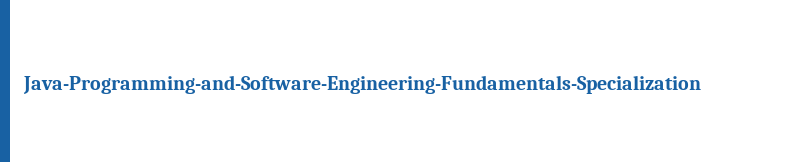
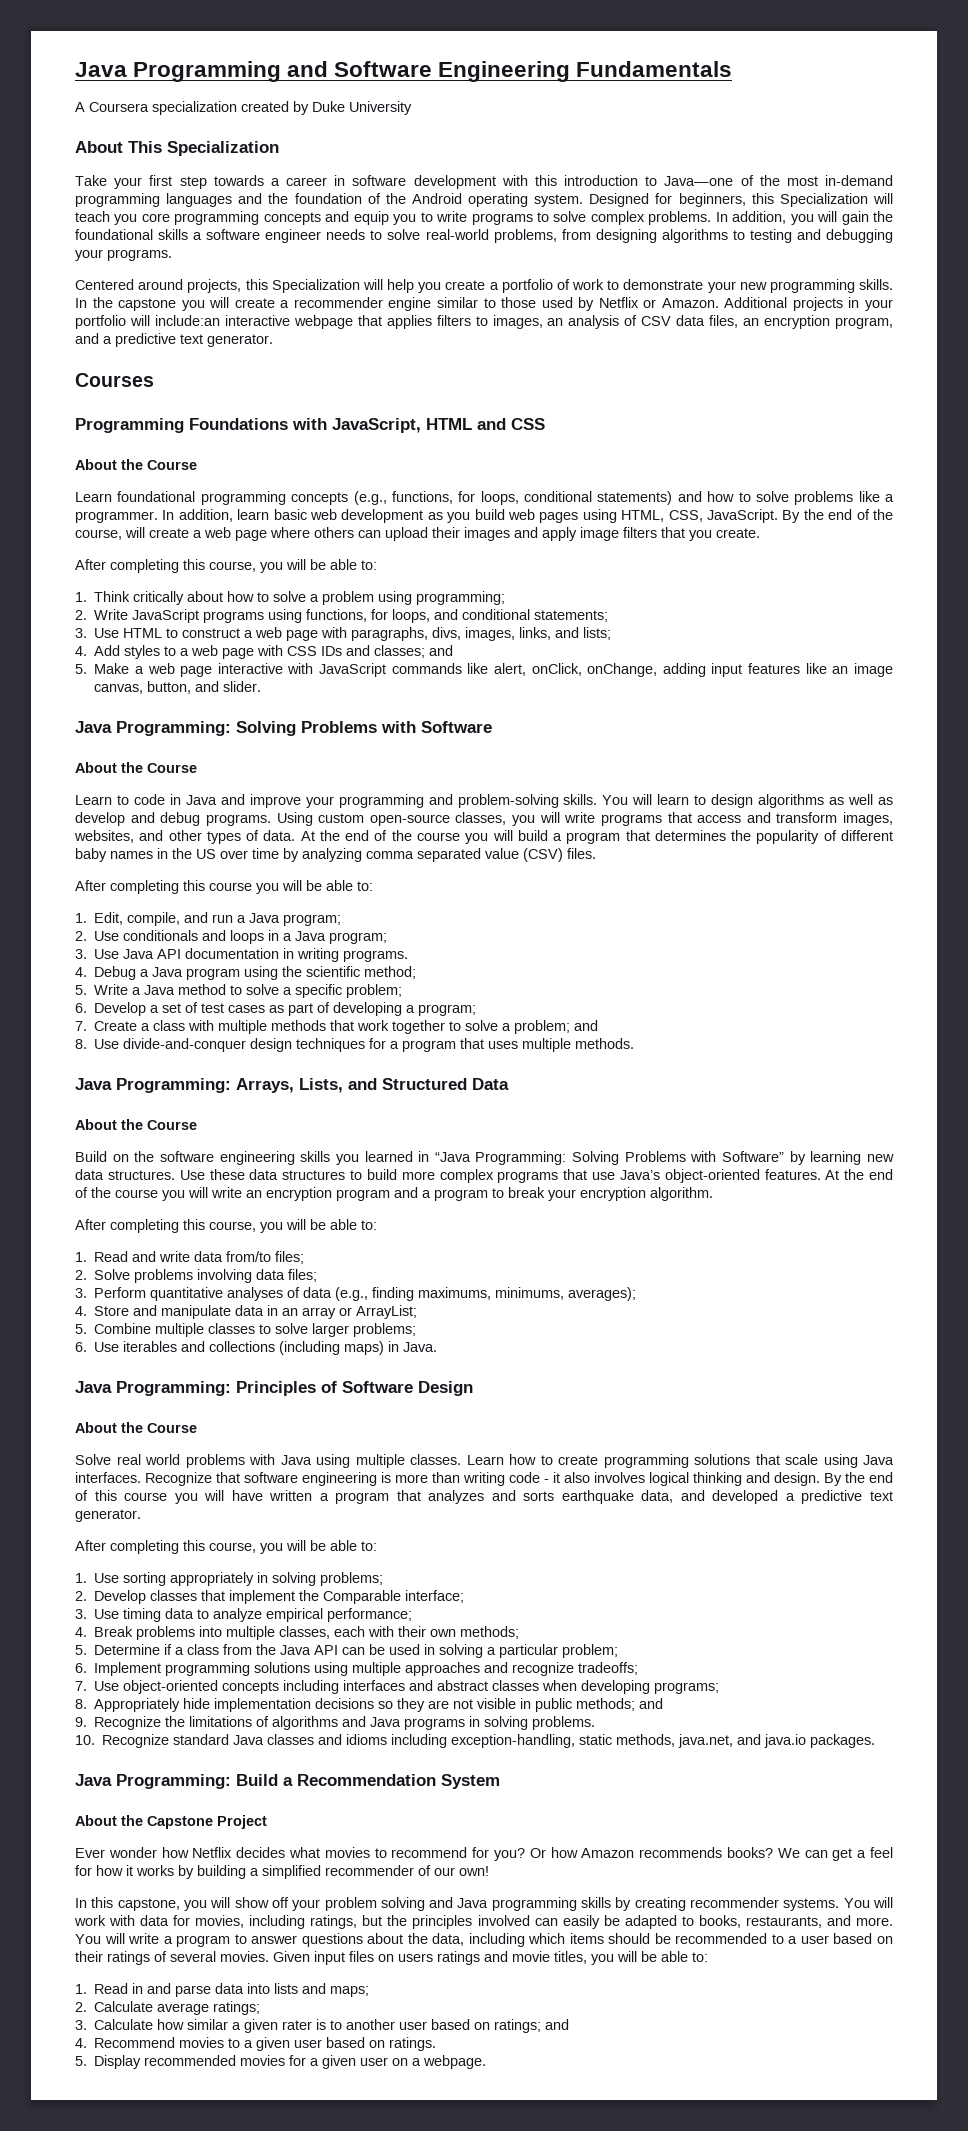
[23,75,701,94] Java-Programming-and-Software-Engineering-Fundamentals-Specialization -> [75,61,733,82] [75,101,412,115] [75,141,279,156] [75,175,893,189] [75,193,893,207] [75,211,894,225] [75,229,893,243] [75,249,172,261] [75,279,893,293] [75,297,893,311] [75,315,894,329] [75,333,273,347] [75,373,154,387] [75,418,545,433] [75,459,197,470] [75,491,894,505] [75,509,893,523] [75,527,760,541] [75,559,377,573] [75,591,506,605] [75,609,609,623] [75,627,612,641] [75,645,454,659] [75,663,893,677] [94,681,262,694] [75,721,492,736] [75,762,197,773] [75,794,894,808] [75,812,893,826] [74,830,893,844] [75,848,596,862] [75,880,373,894] [75,912,342,926] [75,930,388,944] [75,948,409,962] [75,966,417,980] [75,984,403,998] [75,1002,477,1016] [75,1020,599,1034] [75,1038,635,1052] [75,1078,509,1093] [75,1119,197,1130] [75,1151,894,1165] [75,1169,894,1183] [75,1187,713,1201] [75,1219,377,1233] [75,1251,305,1264] [75,1269,318,1283] [75,1287,637,1301] [75,1305,418,1319] [75,1323,417,1337] [75,1341,438,1355] [75,1381,473,1396] [75,1422,197,1433] [75,1454,894,1468] [75,1472,893,1486] [75,1490,893,1504] [75,1509,141,1522] [75,1540,377,1554] [75,1572,384,1586] [75,1590,465,1604] [75,1608,413,1622] [75,1626,520,1640] [75,1644,619,1658] [75,1662,639,1676] [75,1680,720,1694] [75,1698,664,1712] [75,1716,596,1730] [75,1734,876,1748] [75,1774,500,1789] [75,1815,267,1829] [75,1847,893,1861] [75,1865,489,1879] [75,1897,893,1911] [74,1915,894,1929] [75,1933,893,1947] [75,1951,708,1965] [75,1983,370,1997] [75,2001,261,2015] [75,2019,570,2033] [75,2037,437,2051] [75,2055,487,2069] Java Programming and Software Engineering Fundamentals // A Coursera specialization created by Duke University // About This Specialization // Take your first step towards a career in software development with this introduction to Java—one of the most in-demand programming languages and the foundation of the Android operating system. Designed for beginners, this Specialization will teach you core programming concepts and equip you to write programs to solve complex problems. In addition, you will gain the foundational skills a software engineer needs to solve real-world problems, from designing algorithms to testing and debugging your programs. // Centered around projects, this Specialization will help you create a portfolio of work to demonstrate your new programming skills. In the capstone you will create a recommender engine similar to those used by Netflix or Amazon. Additional projects in your portfolio will include:an interactive webpage that applies filters to images, an analysis of CSV data files, an encryption program, and a predictive text generator. // Courses // Programming Foundations with JavaScript, HTML and CSS // About the Course // Learn foundational programming concepts (e.g., functions, for loops, conditional statements) and how to solve problems like a programmer. In addition, learn basic web development as you build web pages using HTML, CSS, JavaScript. By the end of the course, will create a web page where others can upload their images and apply image filters that you create. // After completing this course, you will be able to: // 1. Think critically about how to solve a problem using programming; // 2. Write JavaScript programs using functions, for loops, and conditional statements; // 3. Use HTML to construct a web page with paragraphs, divs, images, links, and lists; // 4. Add styles to a web page with CSS IDs and classes; and // 5. Make a web page interactive with JavaScript commands like alert, onClick, onChange, adding input features like an image canvas, button, and slider. // Java Programming: Solving Problems with Software // About the Course // Learn to code in Java and improve your programming and problem-solving skills. You will learn to design algorithms as well as develop and debug programs. Using custom open-source classes, you will write programs that access and transform images, websites, and other types of data. At the end of the course you will build a program that determines the popularity of different baby names in the US over time by analyzing comma separated value (CSV) files. // After completing this course you will be able to: // 1. Edit, compile, and run a Java program; // 2. Use conditionals and loops in a Java program; // 3. Use Java API documentation in writing programs. // 4. Debug a Java program using the scientific method; // 5. Write a Java method to solve a specific problem; // 6. Develop a set of test cases as part of developing a program; // 7. Create a class with multiple methods that work together to solve a problem; and // 8. Use divide-and-conquer design techniques for a program that uses multiple methods. // Java Programming: Arrays, Lists, and Structured Data // About the Course // Build on the software engineering skills you learned in “Java Programming: Solving Problems with Software” by learning new data structures. Use these data structures to build more complex programs that use Java’s object-oriented features. At the end of the course you will write an encryption program and a program to break your encryption algorithm. // After completing this course, you will be able to: // 1. Read and write data from/to files; // 2. Solve problems involving data files; // 3. Perform quantitative analyses of data (e.g., finding maximums, minimums, averages); // 4. Store and manipulate data in an array or ArrayList; // 5. Combine multiple classes to solve larger problems; // 6. Use iterables and collections (including maps) in Java. // Java Programming: Principles of Software Design // About the Course // Solve real world problems with Java using multiple classes. Learn how to create programming solutions that scale using Java interfaces. Recognize that software engineering is more than writing code - it also involves logical thinking and design. By the end of this course you will have written a program that analyzes and sorts earthquake data, and developed a predictive text generator. // After completing this course, you will be able to: // 1. Use sorting appropriately in solving problems; // 2. Develop classes that implement the Comparable interface; // 3. Use timing data to analyze empirical performance; // 4. Break problems into multiple classes, each with their own methods; // 5. Determine if a class from the Java API can be used in solving a particular problem; // 6. Implement programming solutions using multiple approaches and recognize tradeoffs; // 7. Use object-oriented concepts including interfaces and abstract classes when developing programs; // 8. Appropriately hide implementation decisions so they are not visible in public methods; and // 9. Recognize the limitations of algorithms and Java programs in solving problems. // 10. Recognize standard Java classes and idioms including exception-handling, static methods, java.net, and java.io packages. // Java Programming: Build a Recommendation System // About the Capstone Project // Ever wonder how Netflix decides what movies to recommend for you? Or how Amazon recommends books? We can get a feel for how it works by building a simplified recommender of our own! // In this capstone, you will show off your problem solving and Java programming skills by creating recommender systems. You will work with data for movies, including ratings, but the principles involved can easily be adapted to books, restaurants, and more. You will write a program to answer questions about the data, including which items should be recommended to a user based on their ratings of several movies. Given input files on users ratings and movie titles, you will be able to: // 1. Read in and parse data into lists and maps; // 2. Calculate average ratings; // 3. Calculate how similar a given rater is to another user based on ratings; and // 4. Recommend movies to a given user based on ratings. // 5. Display recommended movies for a given user on a webpage.

